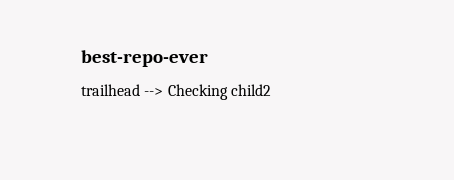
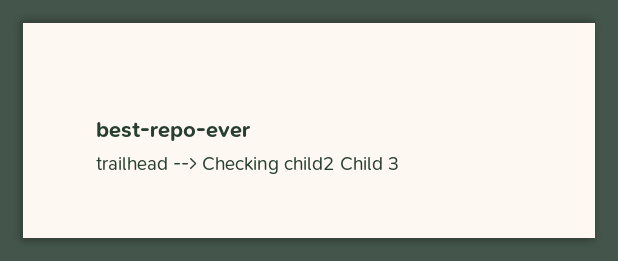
(271, 90) none -> [339,157,399,171] Child 3

